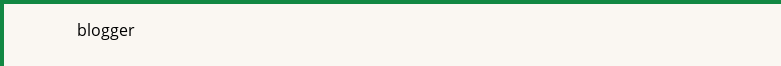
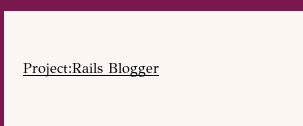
[77,23,135,40] blogger -> [23,63,159,77] Project:Rails Blogger

